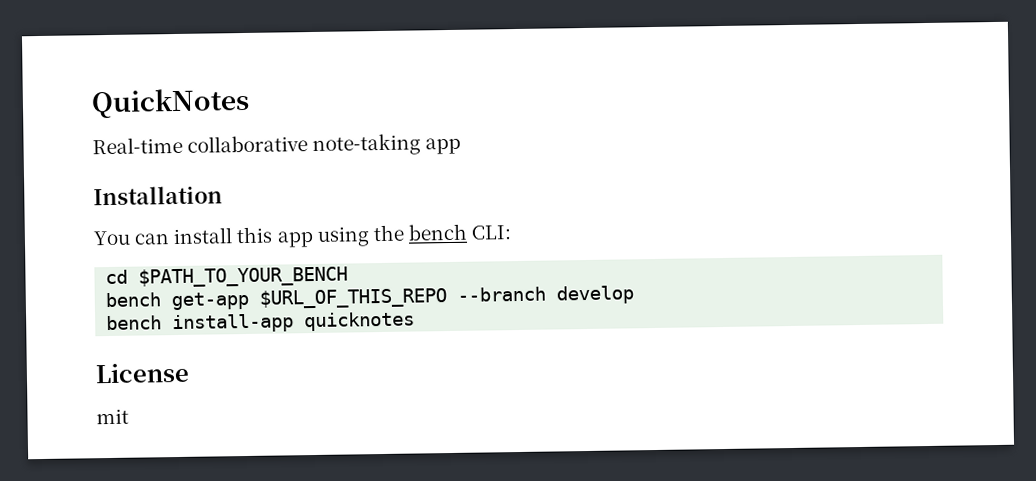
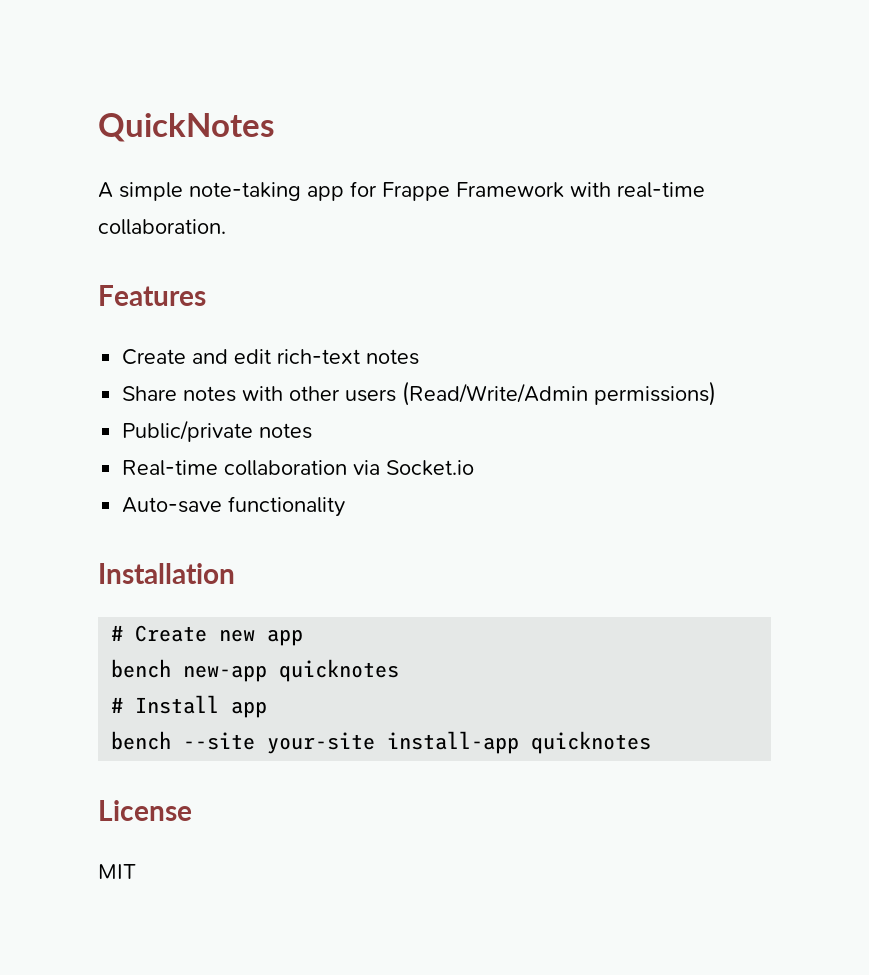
[92,135,309,155] Real-time collaborative -> [98,182,183,201] A simple
[93,185,223,206] [93,223,512,248] [105,266,349,288] [105,285,635,311] [106,315,163,331] // Installation // You can install this app using the bench CLI: // cd $PATH_TO_YOUR_BENCH // bench get-app $URL_OF_THIS_REPO --branch develop // bench -> [350,181,705,201] [98,219,226,235] [98,285,206,306] [122,349,420,365] [122,381,717,406] [122,420,313,442] [122,460,475,476] [122,496,346,517] [98,563,235,584] [111,625,304,646] [111,659,400,682] [111,695,268,718] [111,731,376,754] for Frappe Framework with real-time collaboration. // Features // Create and edit rich-text notes // Share notes with other users (Read/Write/Admin permissions) // Public/private notes // Real-time collaboration via Socket.io // Auto-save functionality // Installation // # Create new app // bench new-app quicknotes // # Install app // bench --site your-site
[96,408,129,425] mit -> [98,864,136,879] MIT

